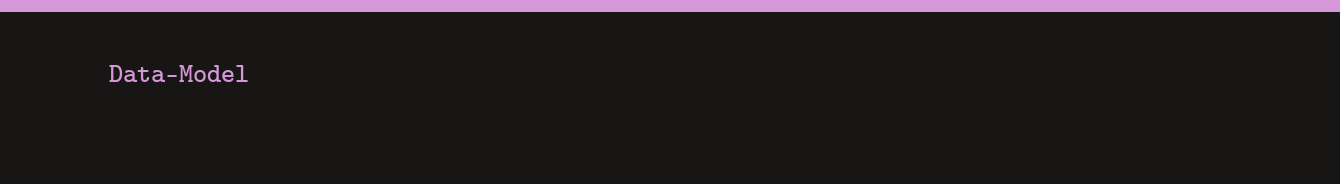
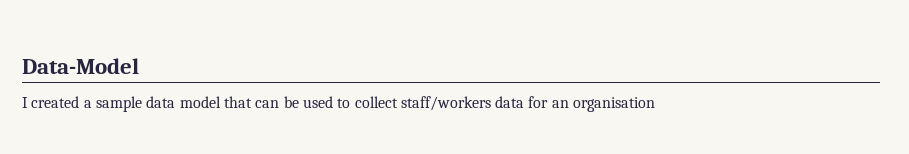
(249, 74) none -> [22,96,656,112] // I created a sample data model that can be used to collect staff/workers data for an organisation

